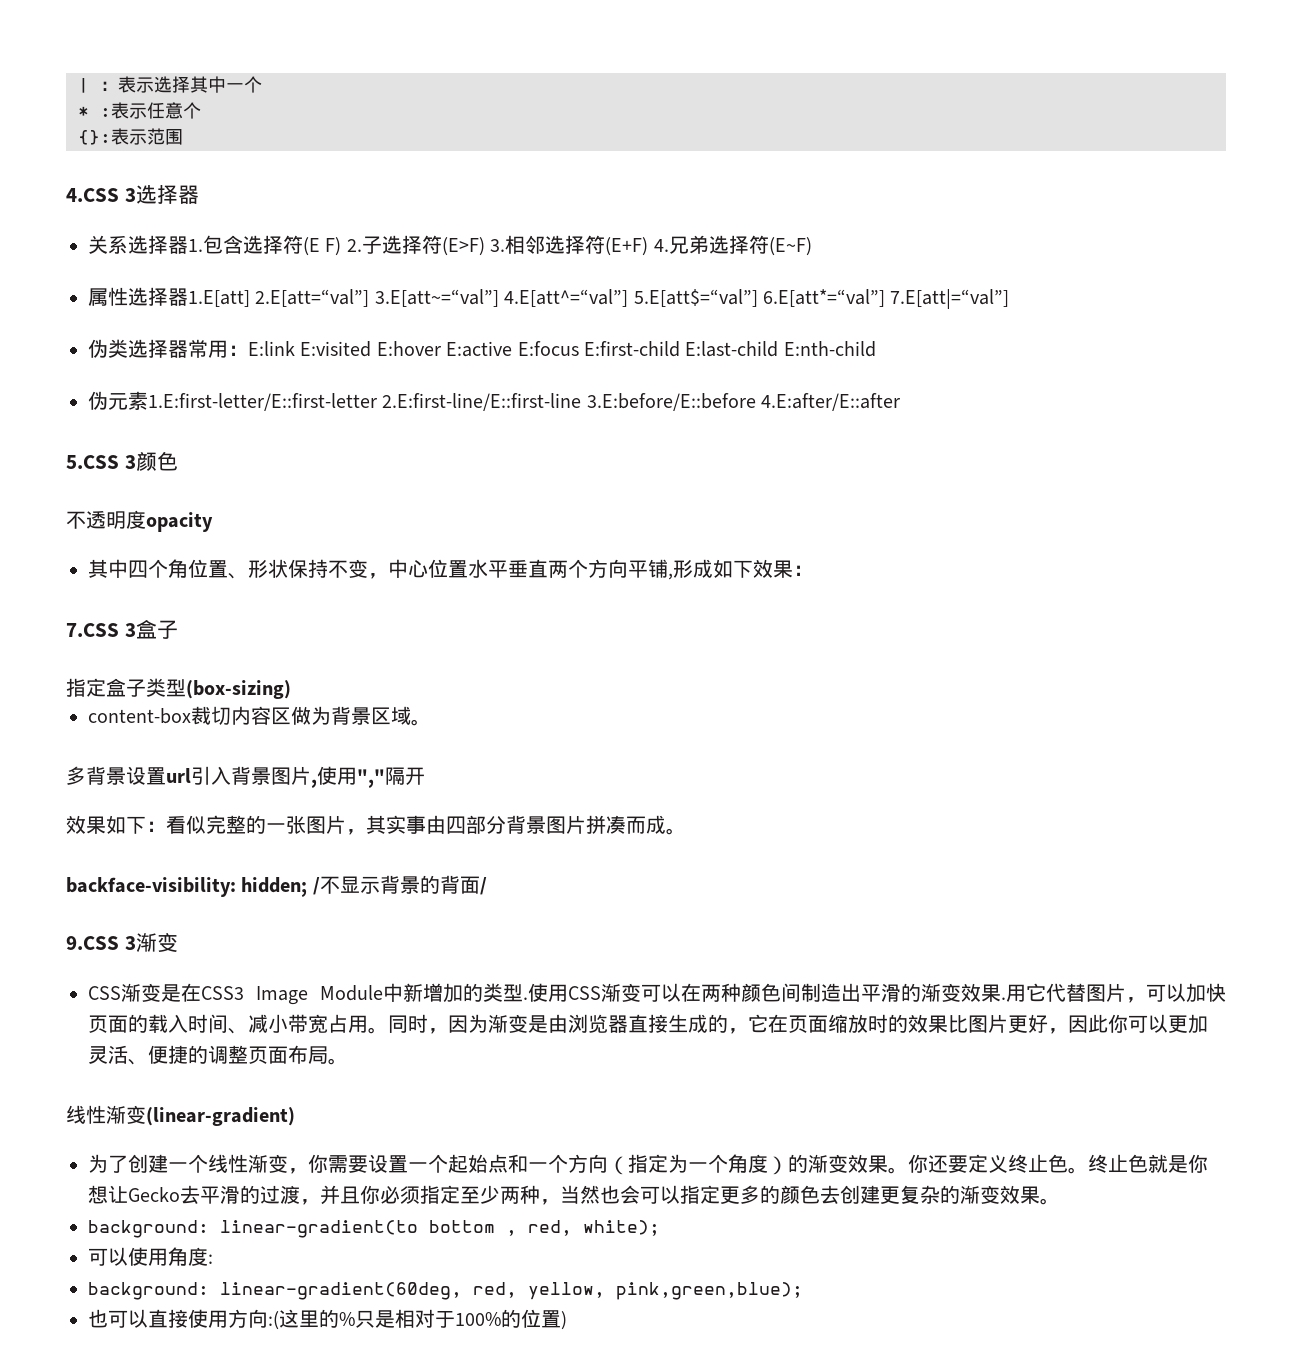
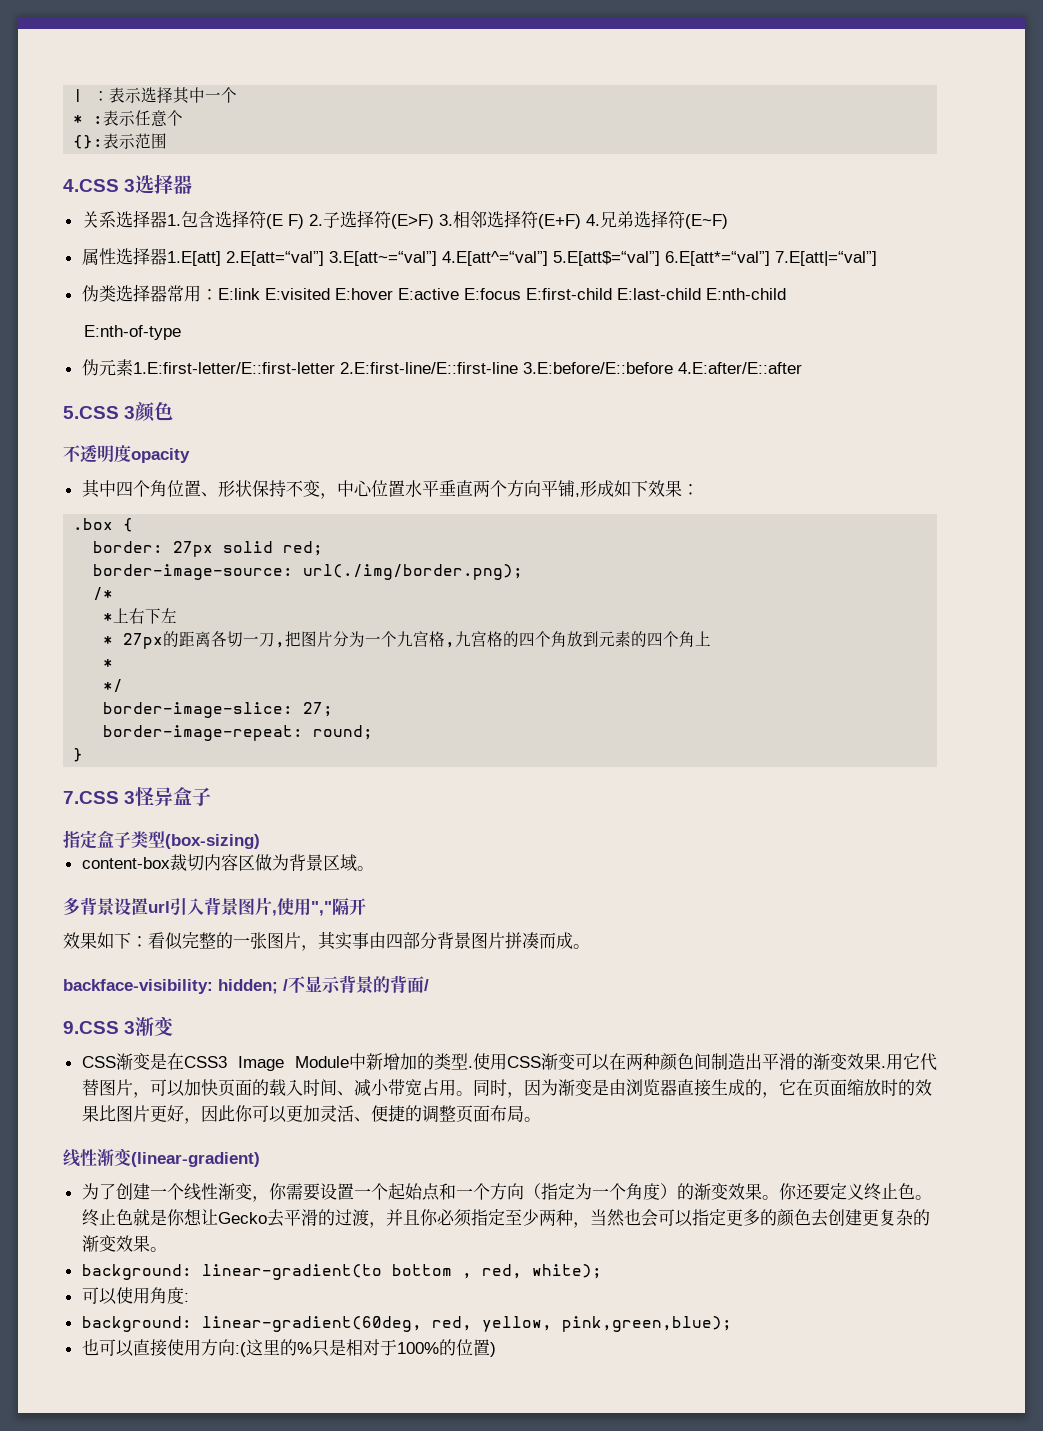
(876, 349) none -> [84,325,182,340] // E:nth-of-type
(813, 570) none -> [73,518,134,532] [93,541,324,557] [93,564,524,580] [93,587,114,601] [103,608,178,624] [103,631,712,649] [103,659,114,668] [103,679,124,693] [103,702,334,718] [103,725,374,741] [73,748,84,762] // .box { // border: 27px solid red; // border-image-source: url(./img/border.png); // /* // *上右下左 // * 27px的距离各切一刀,把图片分为一个九宫格,九宫格的四个角放到元素的四个角上 // * // */ // border-image-slice: 27; // border-image-repeat: round; // }
(136, 630) none -> [135,787,174,806] 怪异

